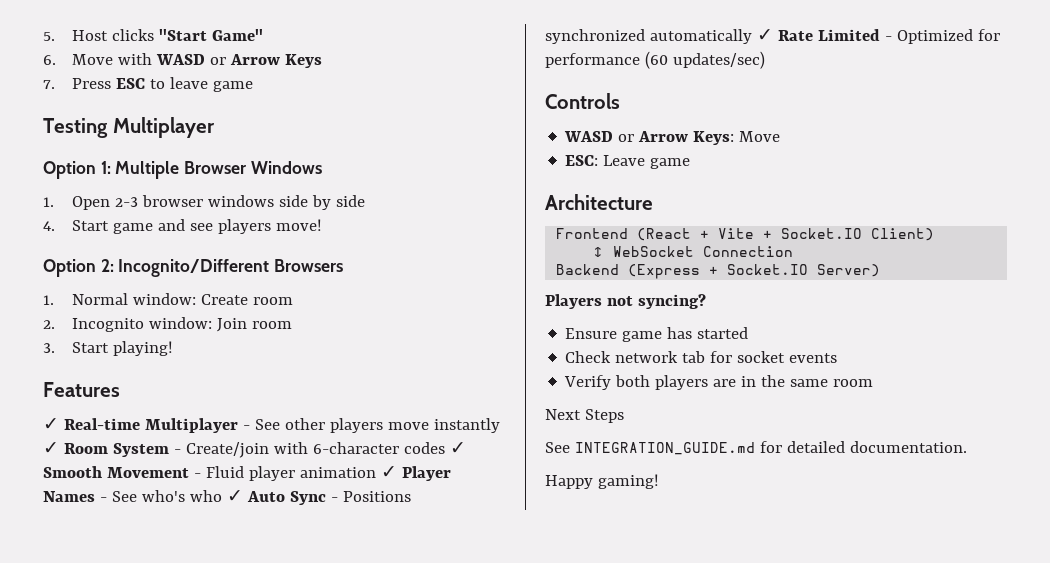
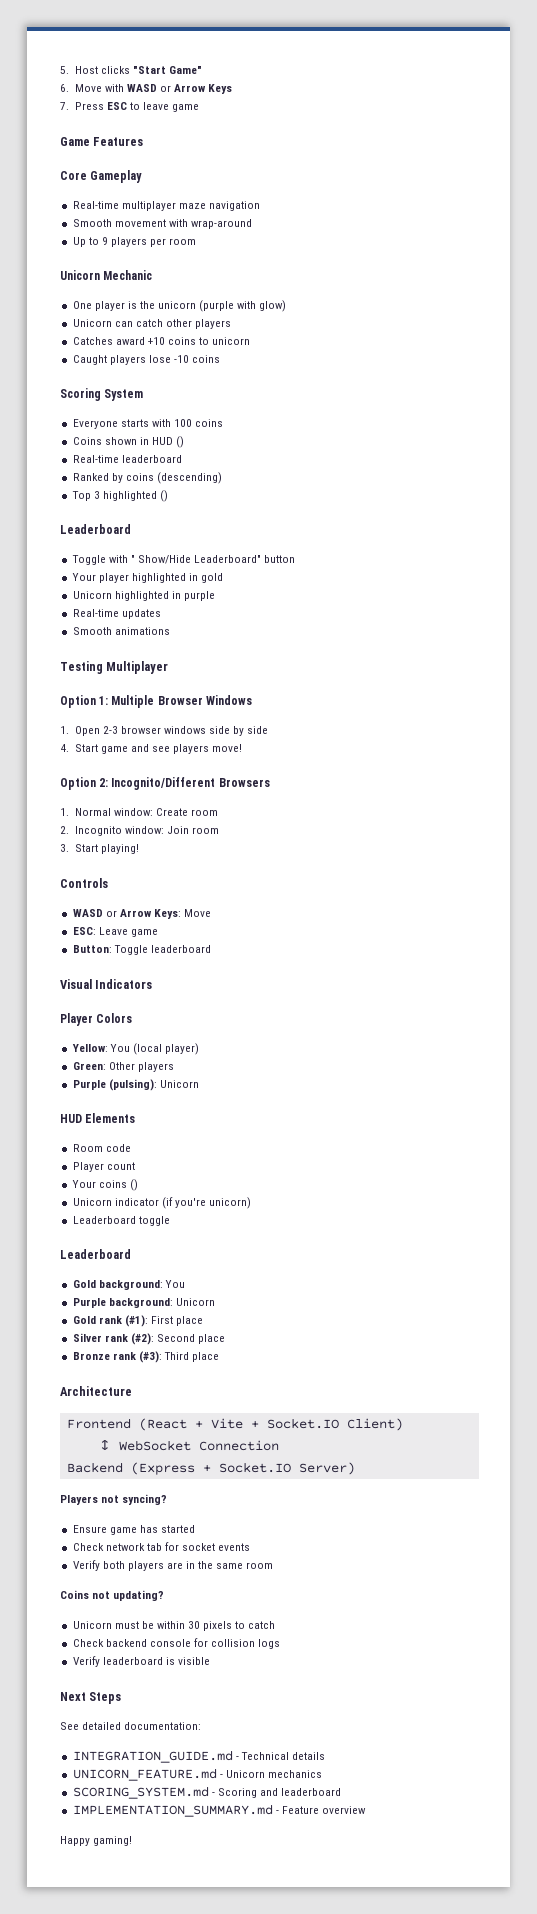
(254, 86) none -> [60,137,144,146] [60,170,143,183] [72,201,260,211] [72,219,252,229] [72,237,197,247] [60,270,153,280] [72,300,287,312] [72,319,232,329] [72,337,251,345] [72,355,221,365] [60,388,144,401] [72,419,224,429] [72,436,185,448] [72,455,182,463] [72,472,222,484] [71,490,168,502] [60,524,131,534] [71,555,296,565] [71,573,224,583] [72,591,215,601] [72,609,161,619] [72,627,170,635] // Game Features // Core Gameplay // Real-time multiplayer maze navigation // Smooth movement with wrap-around // Up to 9 players per room // Unicorn Mechanic // One player is the unicorn (purple with glow) // Unicorn can catch other players // Catches award +10 coins to unicorn // Caught players lose -10 coins // Scoring System // Everyone starts with 100 coins // Coins shown in HUD () // Real-time leaderboard // Ranked by coins (descending) // Top 3 highlighted () // Leaderboard // Toggle with " Show/Hide Leaderboard" button // Your player highlighted in gold // Unicorn highlighted in purple // Real-time updates // Smooth animations
[43,382,120,397] [43,418,500,433] [43,442,466,458] [43,466,451,481] [43,490,411,505] [545,29,1000,44] [545,51,765,69] // Features // ✓ Real-time Multiplayer - See other players move instantly ✓ Room System - Create/join with 6-character codes ✓ Smooth Movement - Fluid player animation ✓ Player Names - See who's who ✓ Auto Sync - Positions synchronized automatically ✓ Rate Limited - Optimized for performance (60 updates/sec) -> (139, 849) none
(691, 163) none -> [72,945,211,955] [60,979,153,989] [60,1013,133,1026] [71,1043,199,1055] [72,1062,174,1072] [72,1079,199,1091] [60,1113,136,1123] [72,1144,131,1152] [72,1162,135,1172] [71,1179,138,1191] [72,1197,252,1209] [72,1216,170,1226] [60,1249,131,1259] [72,1280,185,1290] [72,1298,215,1308] [72,1315,204,1327] [72,1333,226,1345] [72,1351,220,1363] // Button: Toggle leaderboard // Visual Indicators // Player Colors // Yellow: You (local player) // Green: Other players // Purple (pulsing): Unicorn // HUD Elements // Room code // Player count // Your coins () // Unicorn indicator (if you're unicorn) // Leaderboard toggle // Leaderboard // Gold background: You // Purple background: Unicorn // Gold rank (#1): First place // Silver rank (#2): Second place // Bronze rank (#3): Third place
[545,409,624,423] [545,441,967,455] Next Steps // See INTEGRATION_GUIDE.md for detailed documentation. -> [60,1590,165,1601] [72,1621,276,1631] [72,1638,281,1649] [72,1656,210,1667] [60,1692,122,1704] [60,1722,202,1730] [72,1750,325,1763] [72,1768,322,1781] [72,1786,342,1799] [72,1804,366,1817] Coins not updating? // Unicorn must be within 30 pixels to catch // Check backend console for collision logs // Verify leaderboard is visible // Next Steps // See detailed documentation: // INTEGRATION_GUIDE.md - Technical details // UNICORN_FEATURE.md - Unicorn mechanics // SCORING_SYSTEM.md - Scoring and leaderboard // IMPLEMENTATION_SUMMARY.md - Feature overview

